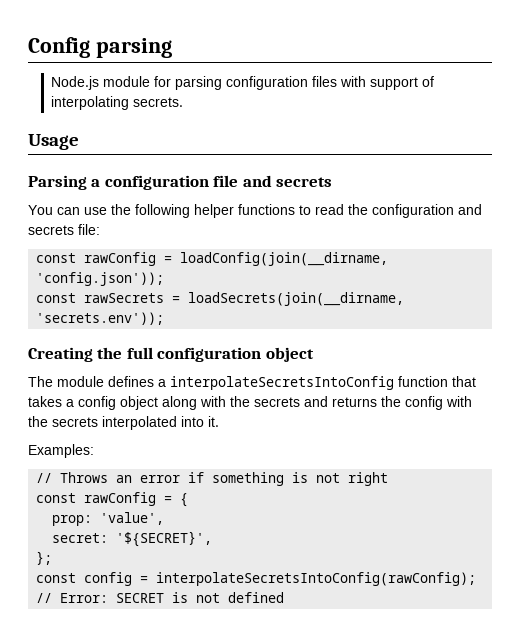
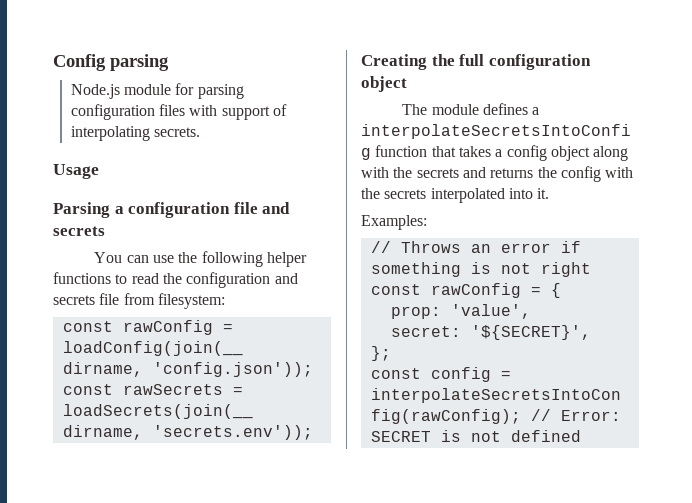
[78,224,100,235] file: -> [99,293,225,309] file from filesystem:

